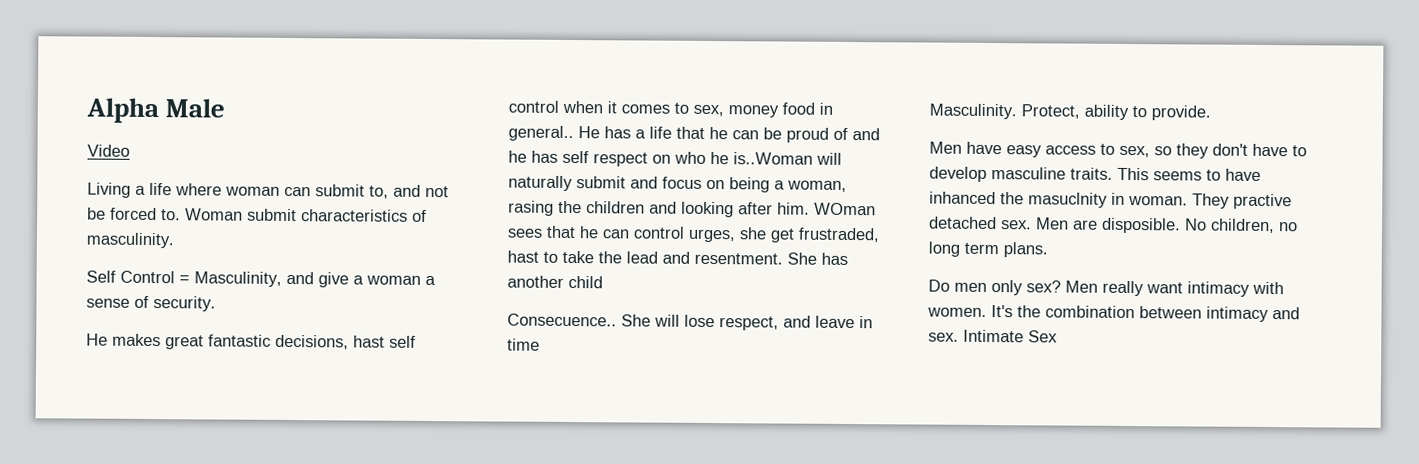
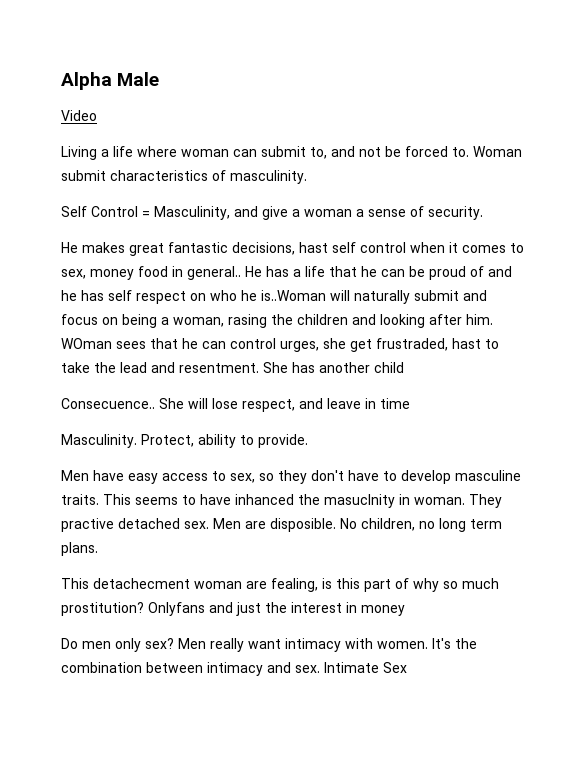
(1048, 250) none -> [61,578,499,592] [61,602,405,616] // This detachecment woman are fealing, is this part of why so much prostitution? Onlyfans and just the interest in money

